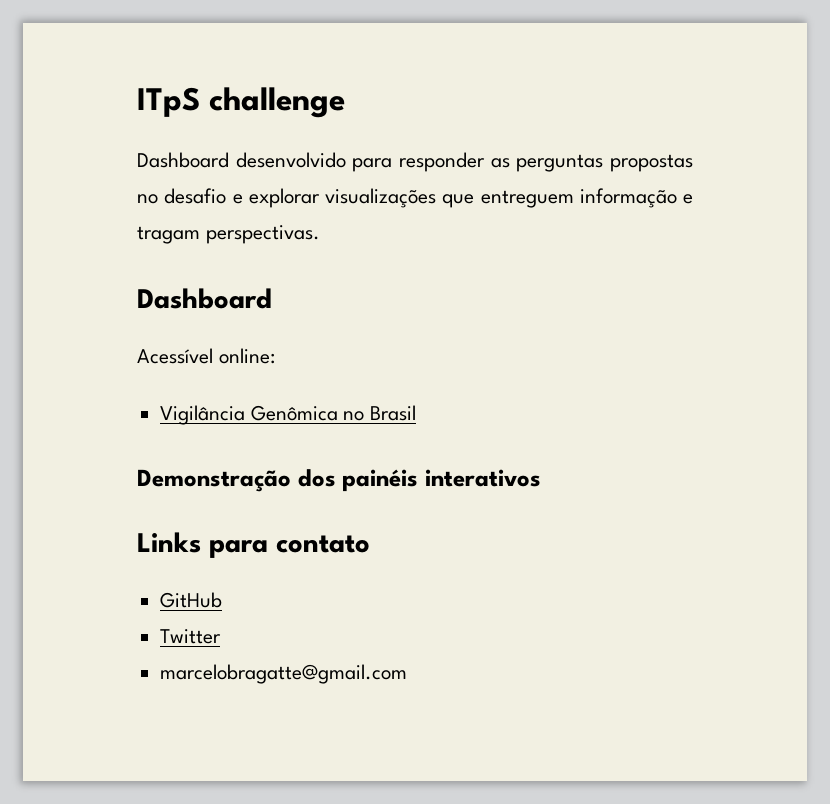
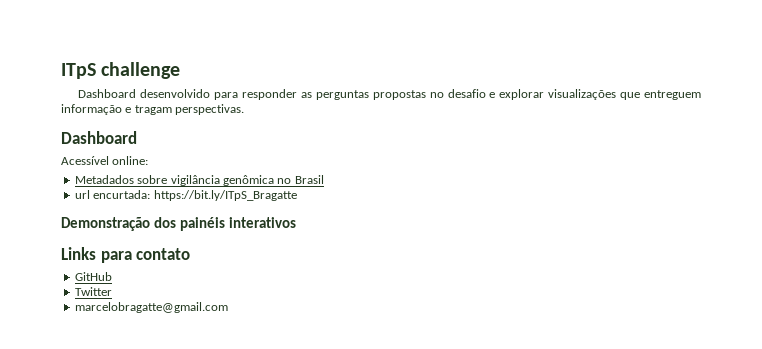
[160,405,338,425] Vigilância Genômica -> [74,175,274,186] Metadados sobre vigilância genômica
(417, 413) none -> [74,190,297,201] // url encurtada: https://bit.ly/ITpS_Bragatte

